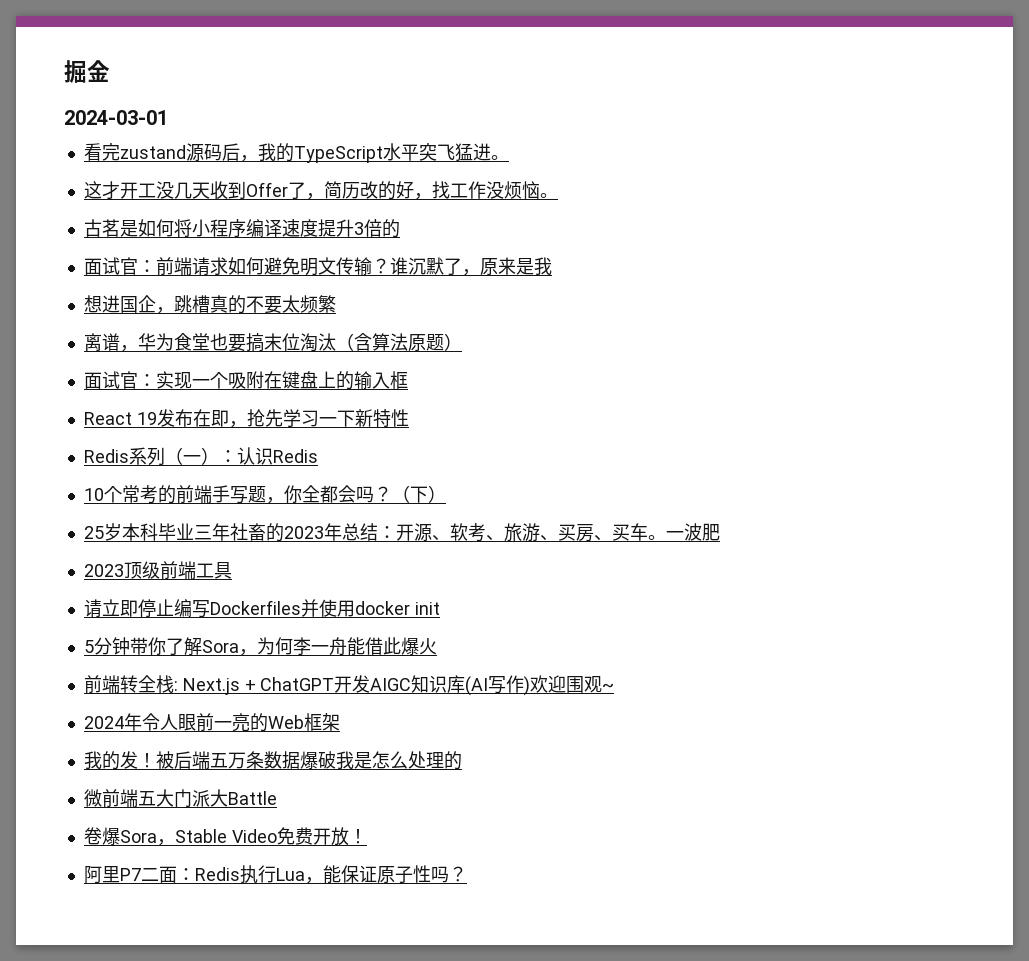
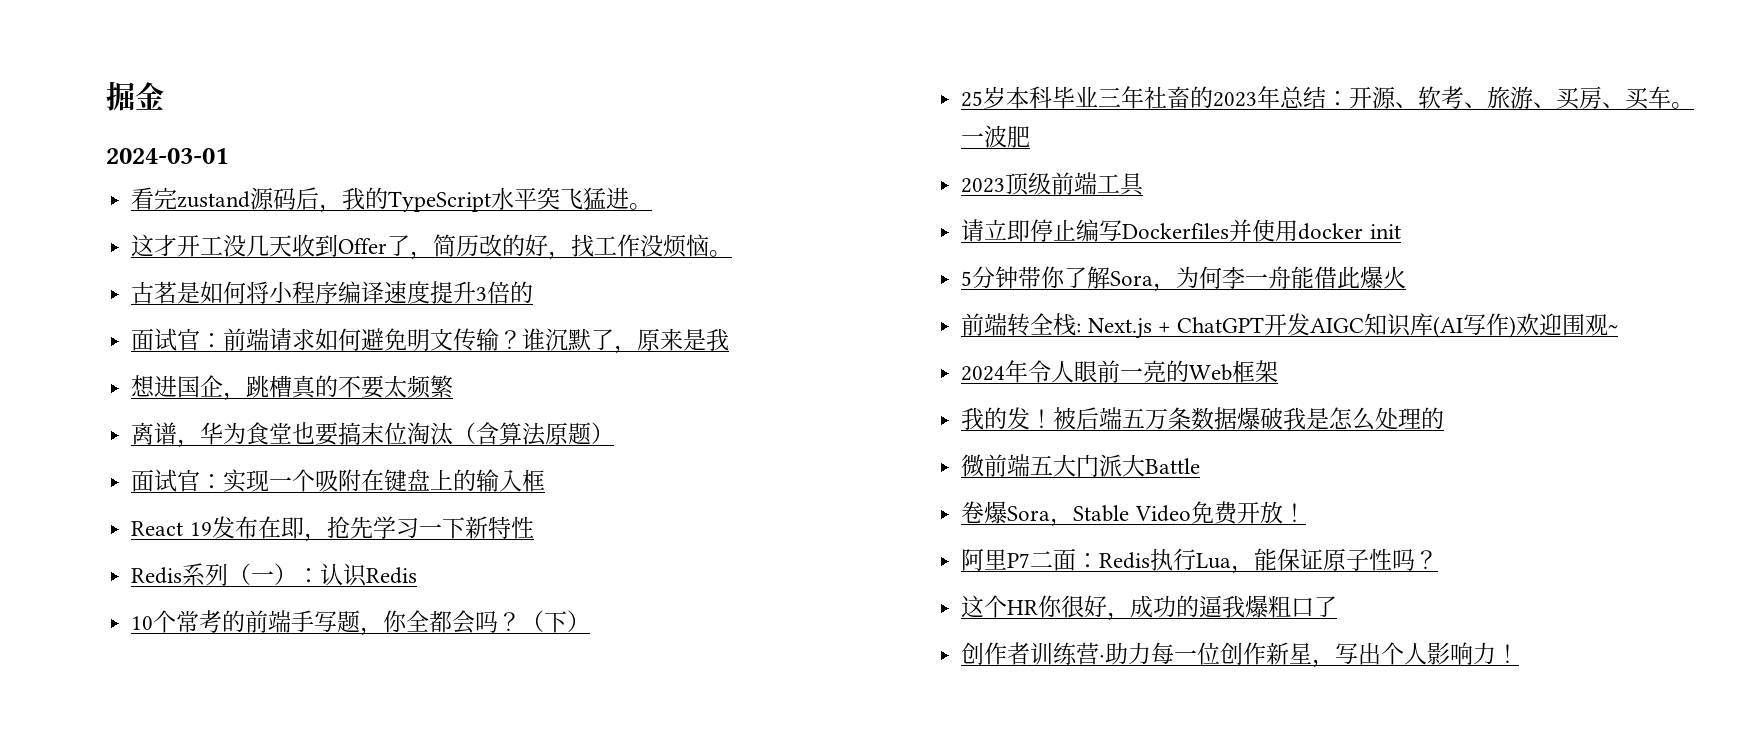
(467, 874) none -> [961,595,1338,621] [961,642,1520,668] // 这个HR你很好，成功的逼我爆粗口了 // 创作者训练营·助力每一位创作新星，写出个人影响力！

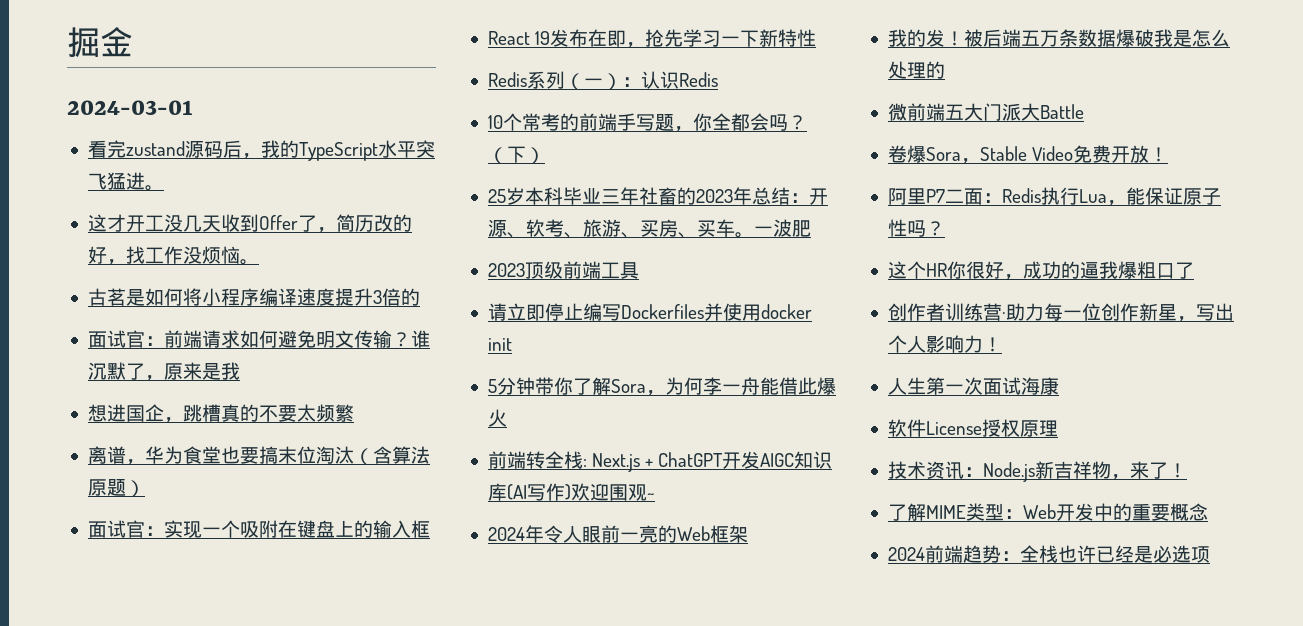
(1520, 653) none -> [887,377,1059,395] [887,419,1058,437] [887,461,1187,482] [887,503,1208,521] [887,545,1210,563] // 人生第一次面试海康 // 软件License授权原理 // 技术资讯：Node.js新吉祥物，来了！ // 了解MIME类型：Web开发中的重要概念 // 2024前端趋势：全栈也许已经是必选项

